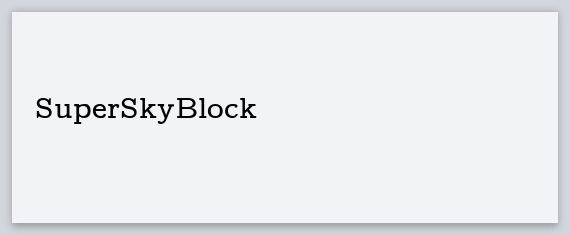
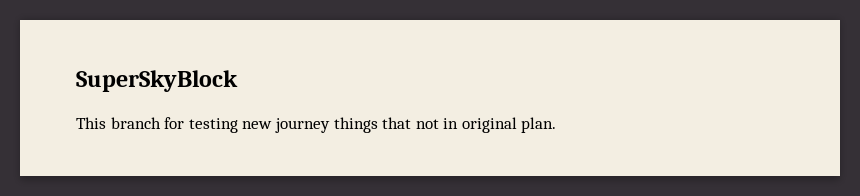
(257, 111) none -> [76,117,557,133] // This branch for testing new journey things that not in original plan.

